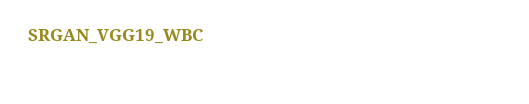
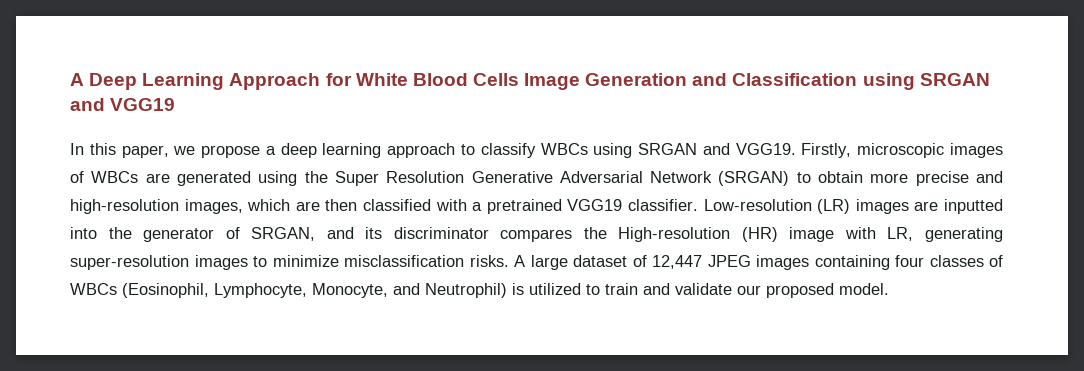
[28,29,203,44] SRGAN_VGG19_WBC -> [70,73,990,90] [70,98,176,111] [70,143,1004,158] [70,171,1003,186] [70,199,1004,214] [70,227,1003,242] [70,255,1003,270] [70,283,889,298] A Deep Learning Approach for White Blood Cells Image Generation and Classification using SRGAN and VGG19 // In this paper, we propose a deep learning approach to classify WBCs using SRGAN and VGG19. Firstly, microscopic images of WBCs are generated using the Super Resolution Generative Adversarial Network (SRGAN) to obtain more precise and high-resolution images, which are then classified with a pretrained VGG19 classifier. Low-resolution (LR) images are inputted into the generator of SRGAN, and its discriminator compares the High-resolution (HR) image with LR, generating super-resolution images to minimize misclassification risks. A large dataset of 12,447 JPEG images containing four classes of WBCs (Eosinophil, Lymphocyte, Monocyte, and Neutrophil) is utilized to train and validate our proposed model.

